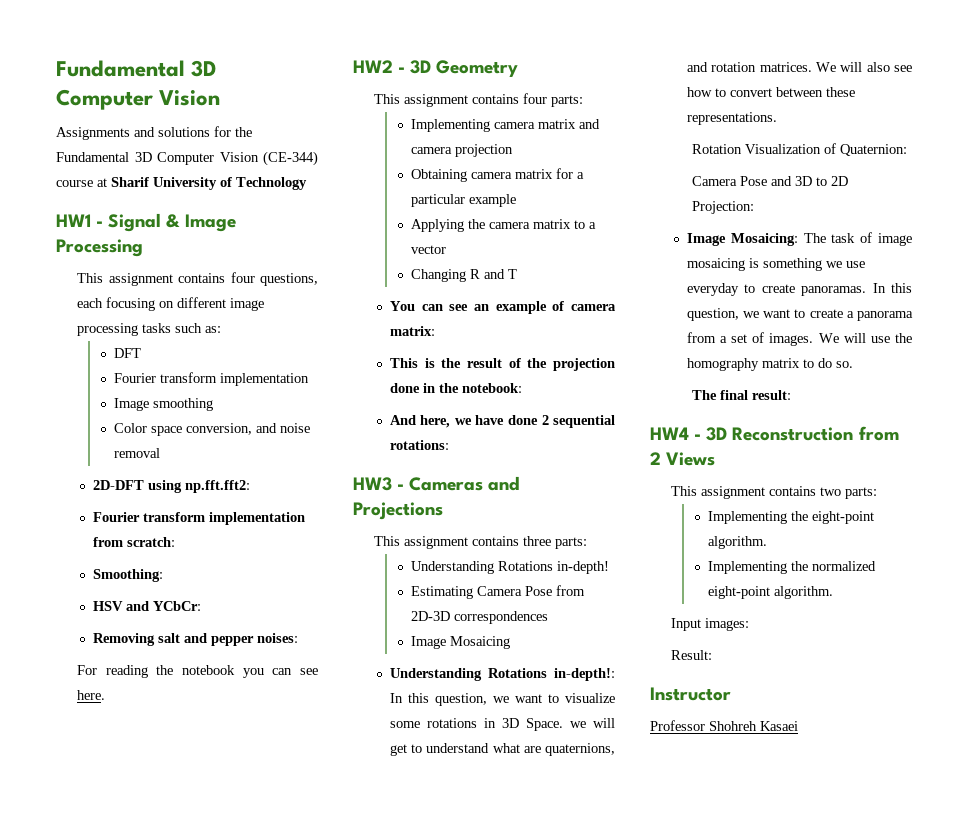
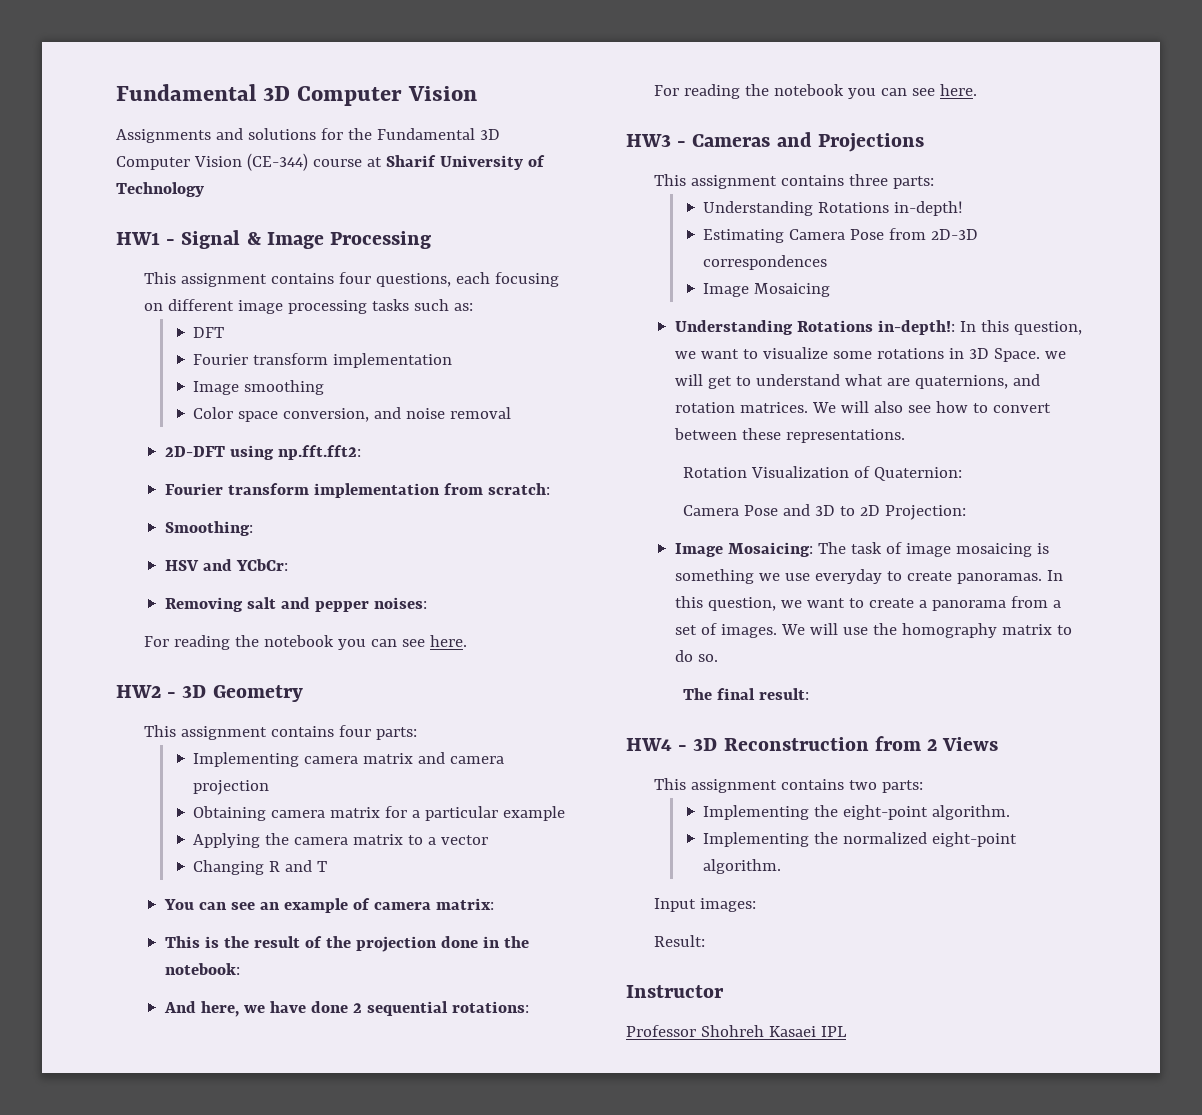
(449, 445) none -> [654,84,978,99] // For reading the notebook you can see here.
(798, 726) none -> [820,1026,847,1037] IPL

